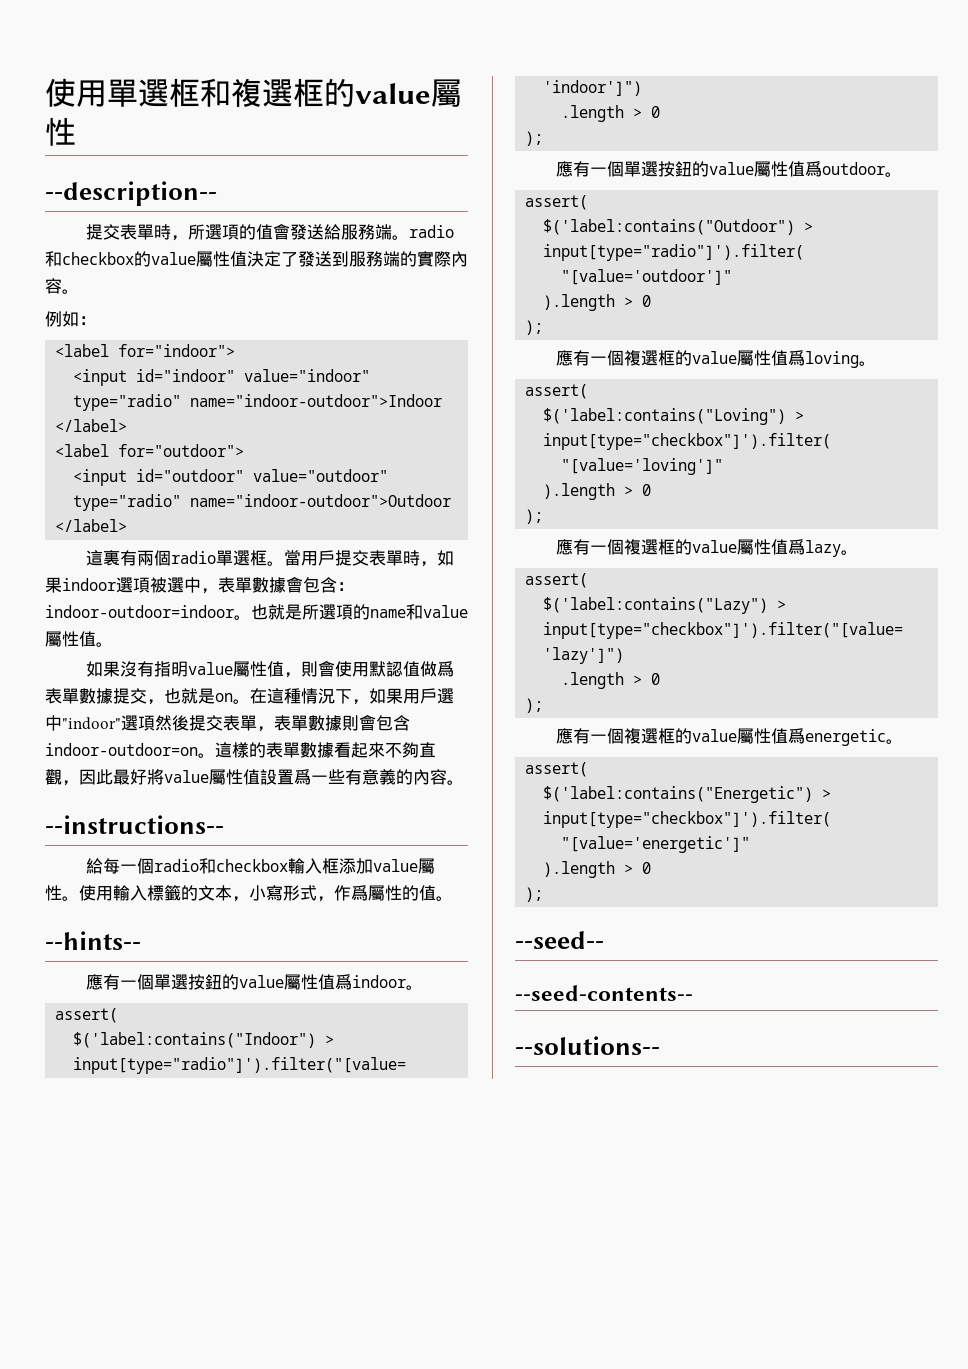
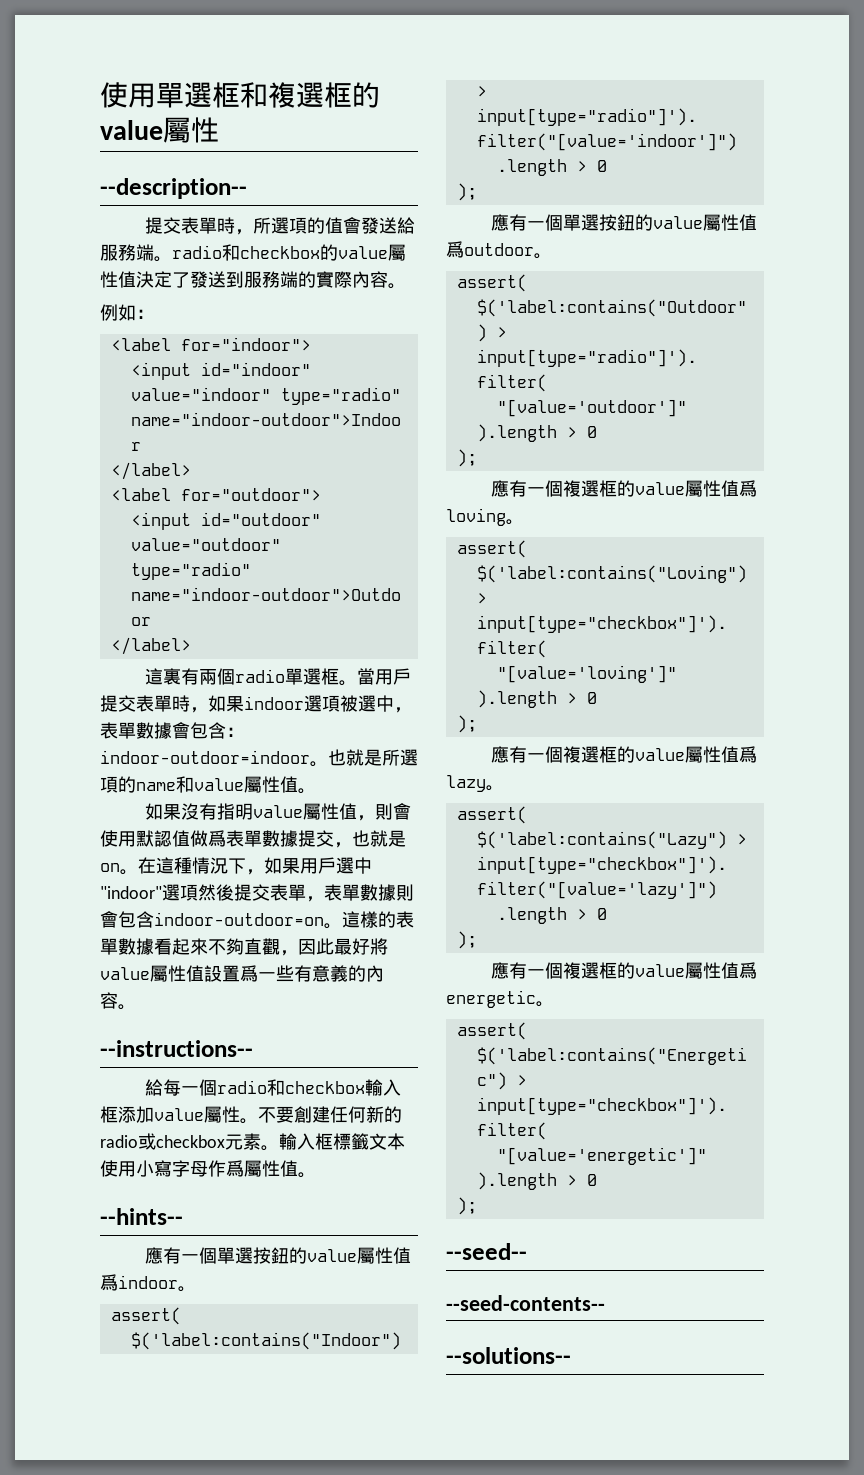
[79,885,334,902] 使用輸入標籤的文本，小寫形式， -> [258,1106,402,1123] [100,1133,405,1151] [100,1160,208,1177] 不要創建任何新的radio或checkbox元素。輸入框標籤文本使用小寫字母
[402,885,419,901] 的 -> (280, 1168) none

